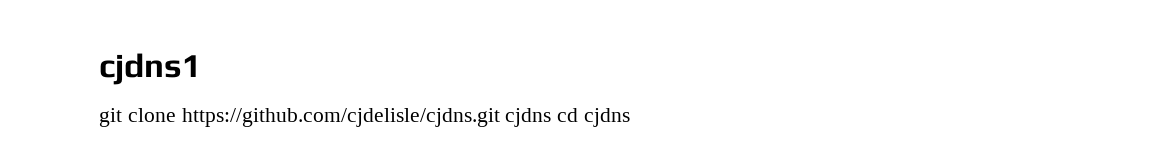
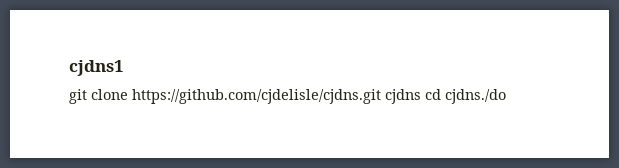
[584,108,631,127] cjdns -> [445,89,506,104] cjdns./do

